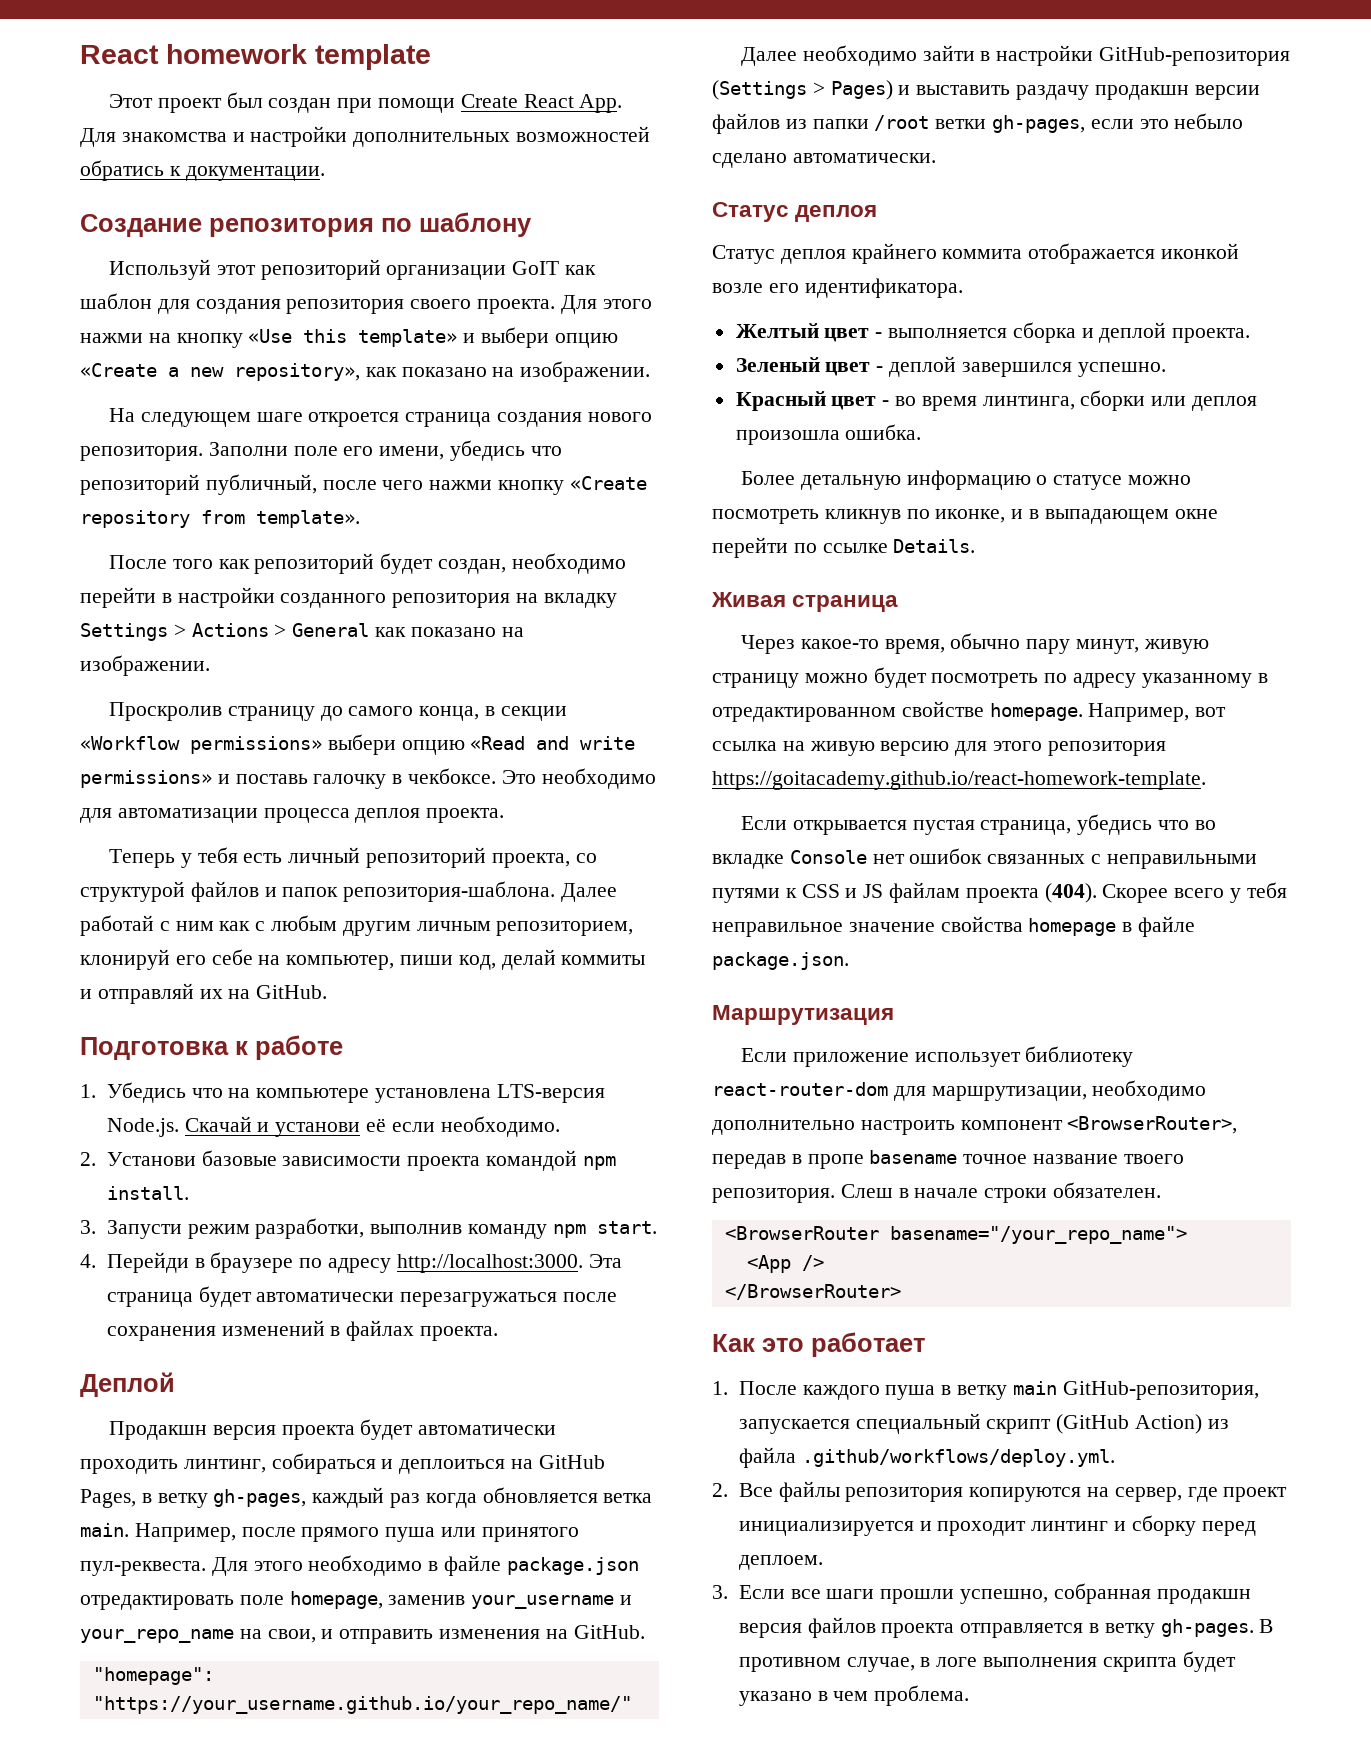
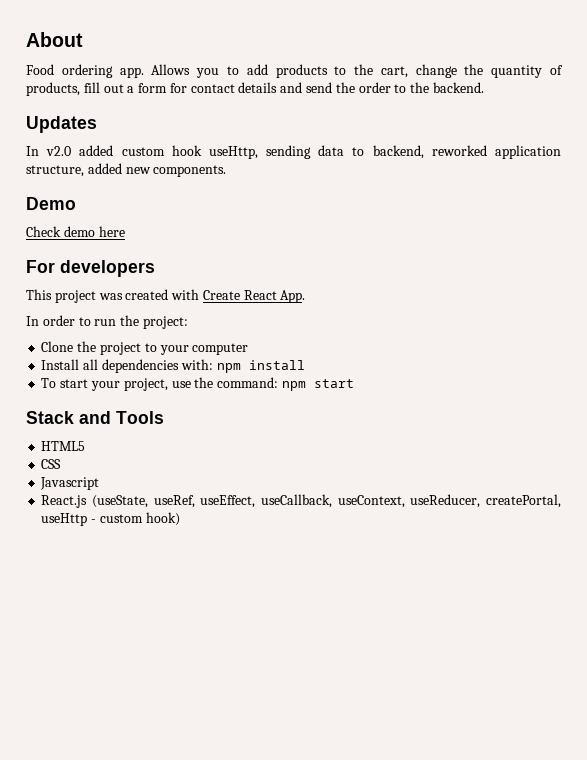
[80,44,431,70] [109,92,623,113] [80,126,651,147] [80,160,325,181] [80,212,532,237] [109,259,597,280] [80,293,652,314] [80,327,618,348] [80,361,651,382] [109,408,652,427] [80,440,562,461] [80,474,647,495] [80,510,360,528] [109,553,626,574] [80,587,617,608] [80,623,524,641] [80,655,210,676] [109,702,567,721] [80,734,636,755] [80,768,656,789] [80,808,505,823] [109,847,597,868] [80,881,618,902] [80,915,634,936] [80,949,646,970] [80,983,328,1004] [80,1035,343,1060] [80,1082,605,1103] [106,1116,560,1137] [80,1150,616,1171] [106,1186,189,1200] [80,1218,657,1239] [80,1252,622,1273] [106,1286,617,1307] [106,1320,498,1341] [80,1372,175,1397] [109,1419,557,1440] [80,1453,605,1474] [80,1487,653,1508] [80,1523,579,1542] [80,1555,639,1576] [80,1591,633,1610] [80,1625,645,1644] [92,1667,214,1685] [92,1696,632,1714] [741,45,1291,66] [712,80,1260,100] [712,113,1244,134] [712,153,936,168] [712,202,878,222] [712,243,1240,264] [712,278,963,298] [735,322,1251,343] [735,356,1166,377] [735,390,1258,411] [735,424,922,445] [741,470,1192,490] [712,509,1218,524] [712,537,976,558] [711,592,899,612] [741,633,1209,654] [712,667,1268,688] [712,701,1227,722] [712,741,1166,756] [712,771,1206,790] [741,814,1216,835] [712,848,1257,869] [712,882,1287,903] [712,916,1196,937] [712,952,849,970] [712,1005,894,1025] [741,1046,1134,1067] [712,1080,1207,1101] [712,1116,1238,1135] [712,1150,1184,1169] [712,1182,1162,1203] [724,1226,1187,1244] [746,1255,824,1273] [724,1284,901,1300] [712,1332,925,1357] [712,1381,1259,1400] [738,1413,1229,1434] [738,1447,1115,1468] [712,1481,1288,1502] [738,1515,1256,1536] [738,1555,823,1570] [712,1583,1251,1604] [738,1617,1274,1638] [738,1651,1236,1672] [738,1685,970,1706] React homework template // Этот проект был создан при помощи Create React App. Для знакомства и настройки дополнительных возможностей обратись к документации. // Создание репозитория по шаблону // Используй этот репозиторий организации GoIT как шаблон для создания репозитория своего проекта. Для этого нажми на кнопку «Use this template» и выбери опцию «Create a new repository», как показано на изображении. // На следующем шаге откроется страница создания нового репозитория. Заполни поле его имени, убедись что репозиторий публичный, после чего нажми кнопку «Create repository from template». // После того как репозиторий будет создан, необходимо перейти в настройки созданного репозитория на вкладку Settings > Actions > General как показано на изображении. // Проскролив страницу до самого конца, в секции «Workflow permissions» выбери опцию «Read and write permissions» и поставь галочку в чекбоксе. Это необходимо для автоматизации процесса деплоя проекта. // Теперь у тебя есть личный репозиторий проекта, со структурой файлов и папок репозитория-шаблона. Далее работай с ним как с любым другим личным репозиторием, клонируй его себе на компьютер, пиши код, делай коммиты и отправляй их на GitHub. // Подготовка к работе // 1. Убедись что на компьютере установлена LTS-версия Node.js. Скачай и установи её если необходимо. // 2. Установи базовые зависимости проекта командой npm install. // 3. Запусти режим разработки, выполнив команду npm start. // 4. Перейди в браузере по адресу http://localhost:3000. Эта страница будет автоматически перезагружаться после сохранения изменений в файлах проекта. // Деплой // Продакшн версия проекта будет автоматически проходить линтинг, собираться и деплоиться на GitHub Pages, в ветку gh-pages, каждый раз когда обновляется ветка main. Например, после прямого пуша или принятого пул-реквеста. Для этого необходимо в файле package.json отредактировать поле homepage, заменив your_username и your_repo_name на свои, и отправить изменения на GitHub. // "homepage": "https://your_username.github.io/your_repo_name/" // Далее необходимо зайти в настройки GitHub-репозитория (Settings > Pages) и выставить раздачу продакшн версии файлов из папки /root ветки gh-pages, если это небыло сделано автоматически. // Статус деплоя // Статус деплоя крайнего коммита отображается иконкой возле его идентификатора. // Желтый цвет - выполняется сборка и деплой проекта. // Зеленый цвет - деплой завершился успешно. // Красный цвет - во время линтинга, сборки или деплоя произошла ошибка. // Более детальную информацию о статусе можно посмотреть кликнув по иконке, и в выпадающем окне перейти по ссылке Details. // Живая страница // Через какое-то время, обычно пару минут, живую страницу можно будет посмотреть по адресу указанному в отредактированном свойстве homepage. Например, вот ссылка на живую версию для этого репозитория https://goitacademy.github.io/react-homework-template. // Если открывается пустая страница, убедись что во вкладке Console нет ошибок связанных с неправильными путями к CSS и JS файлам проекта (404). Скорее всего у тебя неправильное значение свойства homepage в файле package.json. // Маршрутизация // Если приложение использует библиотеку react-router-dom для маршрутизации, необходимо дополнительно настроить компонент <BrowserRouter>, передав в пропе basename точное название твоего репозитория. Слеш в начале строки обязателен. // <BrowserRouter basename="/your_repo_name"> // <App /> // </BrowserRouter> // Как это работает // 1. После каждого пуша в ветку main GitHub-репозитория, запускается специальный скрипт (GitHub Action) из файла .github/workflows/deploy.yml. // 2. Все файлы репозитория копируются на сервер, где проект инициализируется и проходит линтинг и сборку перед деплоем. // 3. Если все шаги прошли успешно, собранная продакшн версия файлов проекта отправляется в ветку gh-pages. В противном случае, в логе выполнения скрипта будет указано в чем проблема. -> [26,32,83,47] [26,64,563,78] [26,82,484,96] [26,116,97,133] [26,145,561,159] [26,163,227,177] [26,197,76,210] [26,226,125,237] [26,260,155,277] [26,289,306,303] [26,315,188,329] [41,341,249,355] [41,359,305,373] [41,377,354,391] [26,411,164,424] [41,441,86,451] [41,459,62,469] [40,477,100,490] [41,494,561,508] [41,512,180,526] About // Food ordering app. Allows you to add products to the cart, change the quantity of products, fill out a form for contact details and send the order to the backend. // Updates // In v2.0 added custom hook useHttp, sending data to backend, reworked application structure, added new components. // Demo // Check demo here // For developers // This project was created with Create React App. // In order to run the project: // Clone the project to your computer // Install all dependencies with: npm install // To start your project, use the command: npm start // Stack and Tools // HTML5 // CSS // Javascript // React.js (useState, useRef, useEffect, useCallback, useContext, useReducer, createPortal, useHttp - custom hook)

